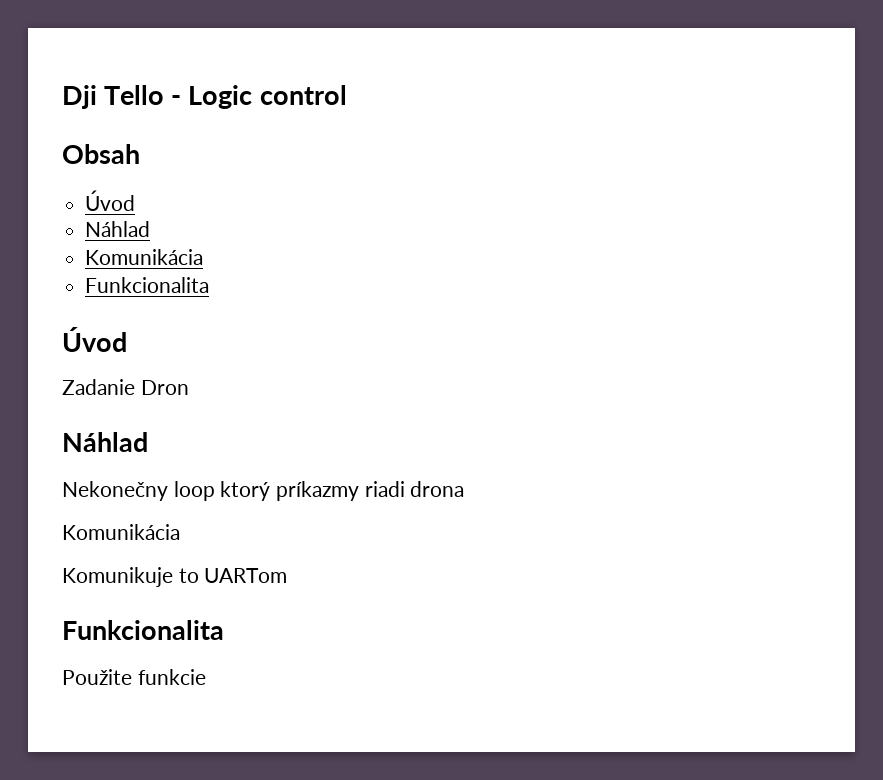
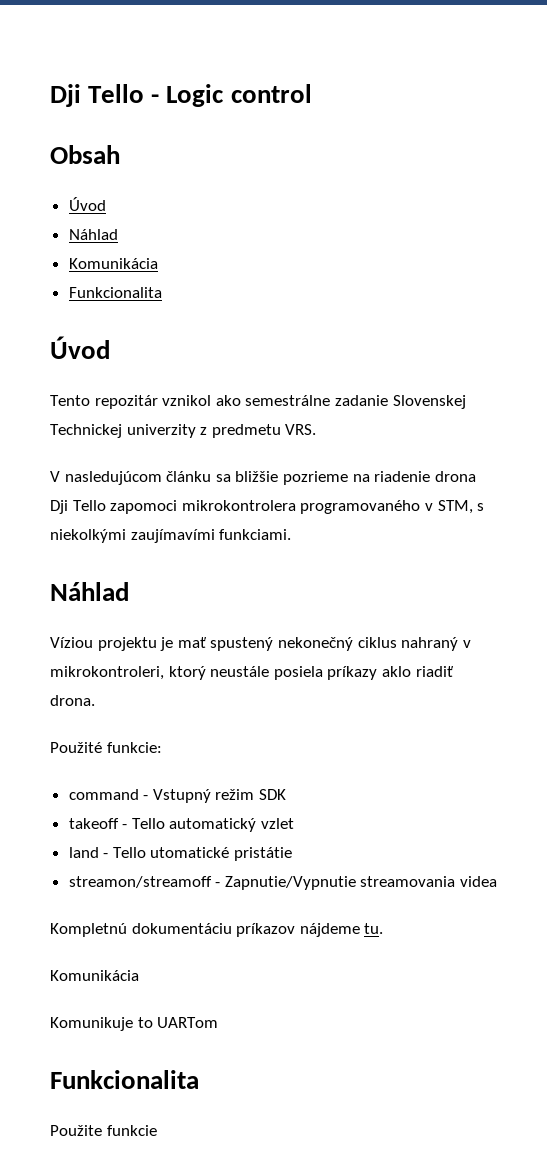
[62,379,189,395] [62,432,148,452] [62,481,465,501] Zadanie Dron // Náhlad // Nekonečny loop ktorý príkazmy riadi drona -> [50,395,466,409] [50,424,317,438] [50,471,476,485] [50,500,485,514] [50,529,292,543] [50,582,129,601] [50,637,471,651] [50,666,453,680] [50,695,95,706] [50,742,162,753] [68,789,287,803] [68,818,295,832] [68,847,293,861] [68,876,498,890] [50,923,384,937] Tento repozitár vznikol ako semestrálne zadanie Slovenskej Technickej univerzity z predmetu VRS. // V nasledujúcom článku sa bližšie pozrieme na riadenie drona Dji Tello zapomoci mikrokontrolera programovaného v STM, s niekolkými zaujímavími funkciami. // Náhlad // Víziou projektu je mať spustený nekonečný ciklus nahraný v mikrokontroleri, ktorý neustále posiela príkazy aklo riadiť drona. // Použité funkcie: // command - Vstupný režim SDK // takeoff - Tello automatický vzlet // land - Tello utomatické pristátie // streamon/streamoff - Zapnutie/Vypnutie streamovania videa // Kompletnú dokumentáciu príkazov nájdeme tu.

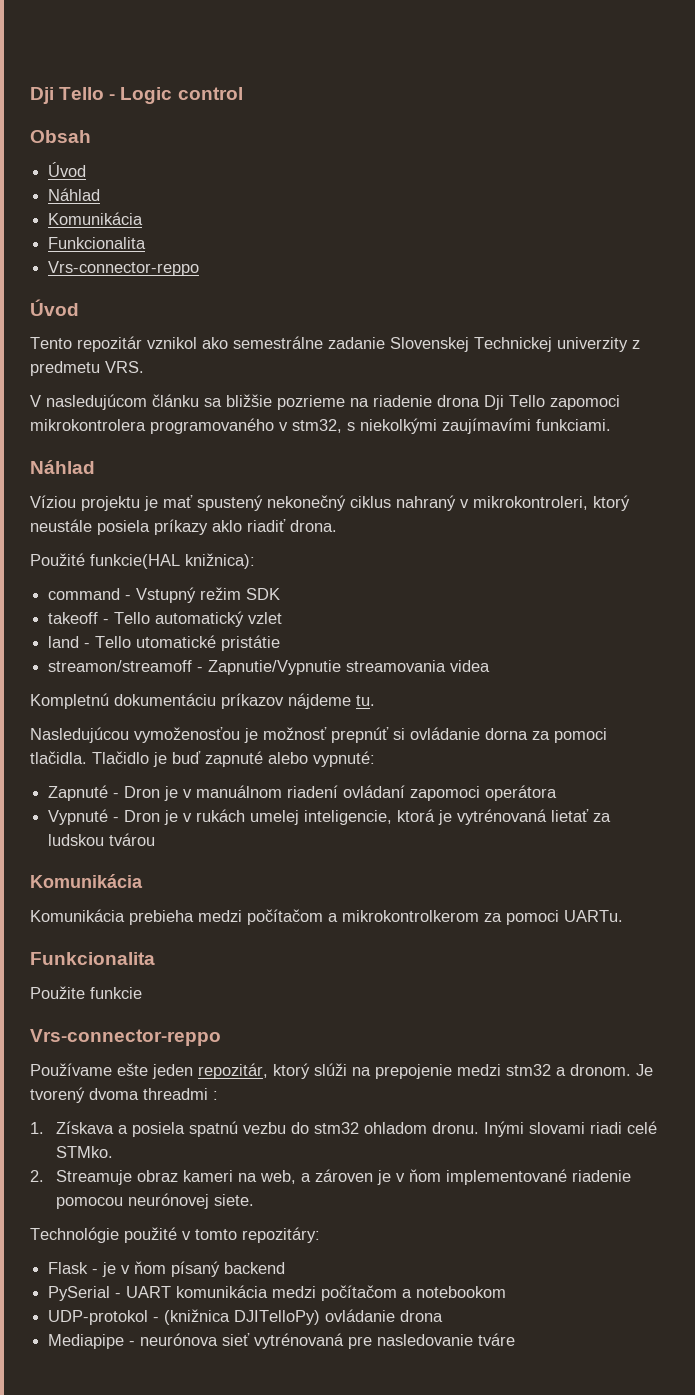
(162, 292) none -> [48,261,200,276] // Vrs-connector-reppo
[437,500,473,514] STM, -> [292,419,342,433] stm32,
[106,742,162,753] funkcie: -> [90,553,255,569] funkcie(HAL knižnica):
[50,970,139,981] [50,1017,219,1031] [50,1070,199,1089] [50,1125,157,1136] Komunikácia // Komunikuje to UARTom // Funkcionalita // Použite funkcie -> [30,727,607,743] [30,751,375,767] [48,785,558,801] [48,809,612,825] [48,833,156,846] [30,874,143,888] [30,909,623,925] [30,952,155,965] [30,986,142,999] [30,1029,221,1046] [30,1063,653,1079] [30,1087,218,1103] [30,1121,657,1137] [55,1146,113,1158] [30,1169,631,1185] [55,1193,254,1209] [30,1227,320,1243] [48,1261,286,1277] [48,1285,507,1301] [48,1309,444,1325] [48,1333,516,1349] Nasledujúcou vymoženosťou je možnosť prepnúť si ovládanie dorna za pomoci tlačidla. Tlačidlo je buď zapnuté alebo vypnuté: // Zapnuté - Dron je v manuálnom riadení ovládaní zapomoci operátora // Vypnuté - Dron je v rukách umelej inteligencie, ktorá je vytrénovaná lietať za ludskou tvárou // Komunikácia // Komunikácia prebieha medzi počítačom a mikrokontrolkerom za pomoci UARTu. // Funkcionalita // Použite funkcie // Vrs-connector-reppo // Používame ešte jeden repozitár, ktorý slúži na prepojenie medzi stm32 a dronom. Je tvorený dvoma threadmi : // 1. Získava a posiela spatnú vezbu do stm32 ohladom dronu. Inými slovami riadi celé STMko. // 2. Streamuje obraz kameri na web, a zároven je v ňom implementované riadenie pomocou neurónovej siete. // Technológie použité v tomto repozitáry: // Flask - je v ňom písaný backend // PySerial - UART komunikácia medzi počítačom a notebookom // UDP-protokol - (knižnica DJITelloPy) ovládanie drona // Mediapipe - neurónova sieť vytrénovaná pre nasledovanie tváre

